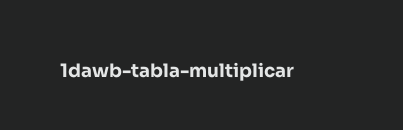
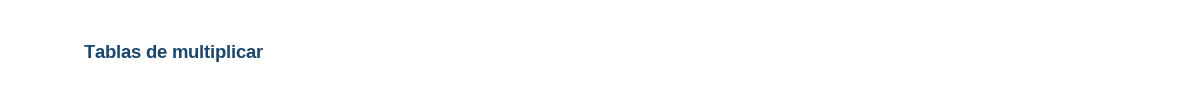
[60,62,294,81] 1dawb-tabla-multiplicar -> [84,45,263,62] Tablas de multiplicar

